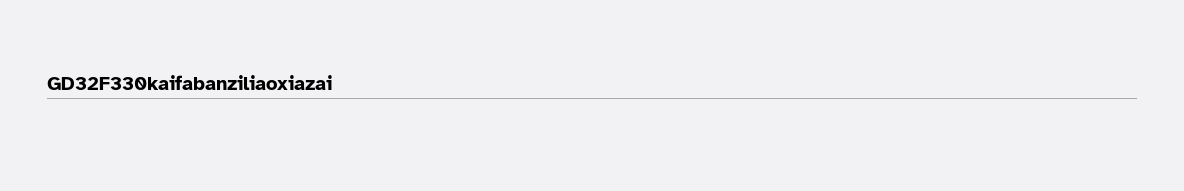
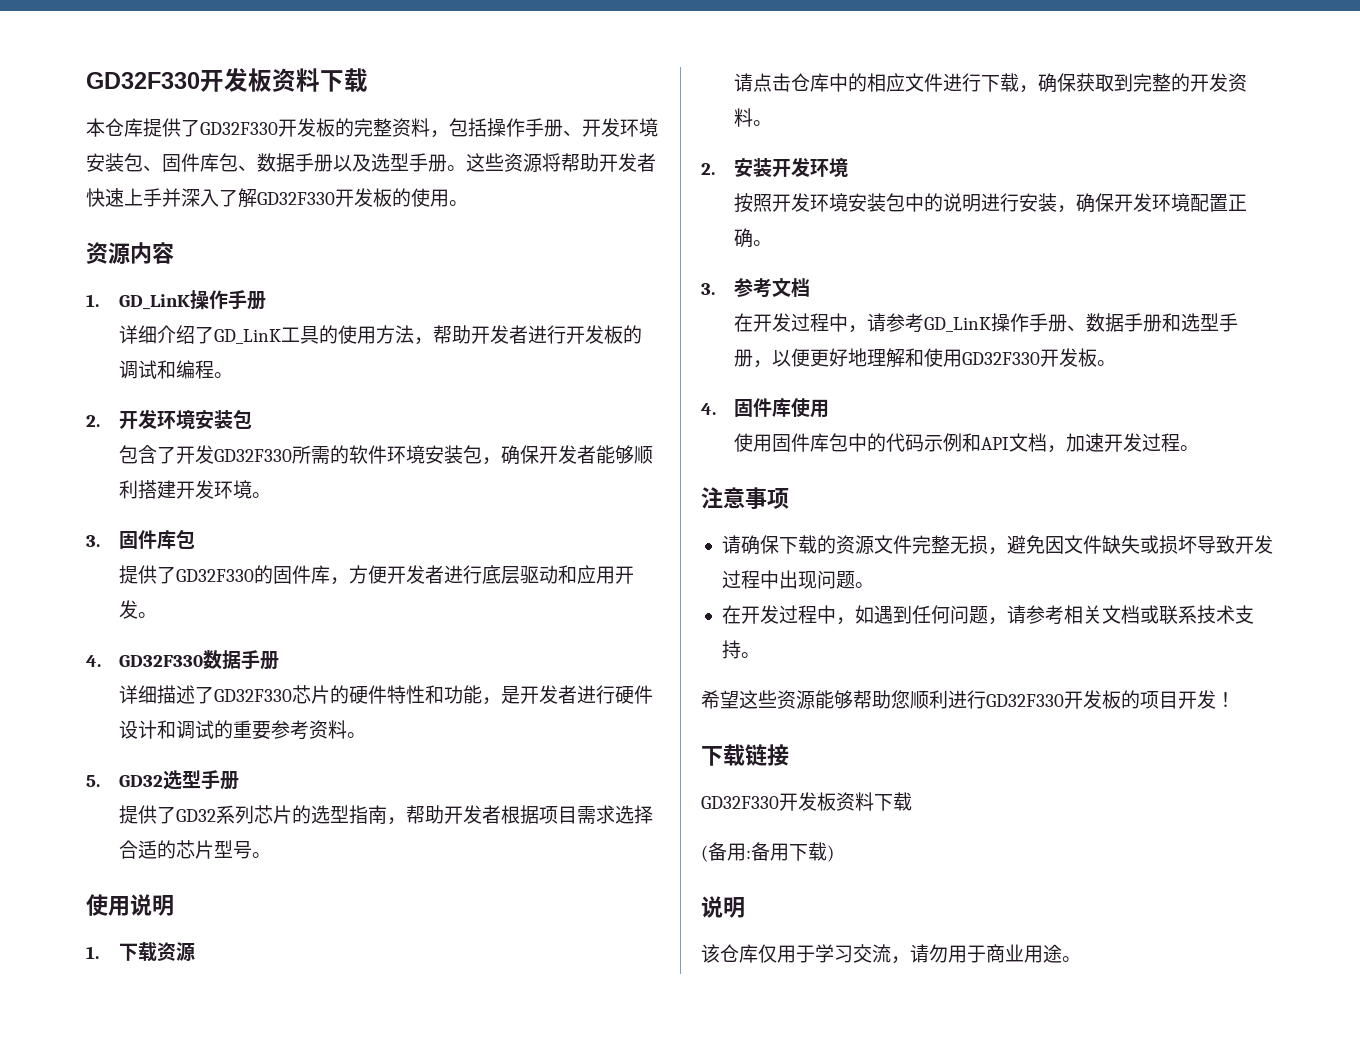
[47,75,332,90] GD32F330kaifabanziliaoxiazai -> [86,68,368,93] [86,118,658,138] [86,153,656,173] [86,188,468,208] [86,242,174,265] [86,290,266,310] [118,325,642,345] [118,360,233,379] [86,409,252,429] [118,445,653,465] [118,480,271,499] [86,529,195,549] [118,565,634,585] [118,600,157,619] [86,650,279,670] [118,685,653,705] [118,720,366,740] [86,770,239,790] [118,805,653,825] [118,840,271,859] [86,894,174,916] [86,942,195,962] [733,73,1247,93] [733,108,772,127] [701,157,848,177] [733,193,1247,213] [733,228,772,248] [701,278,810,298] [733,313,1238,333] [733,348,1116,368] [701,398,829,418] [733,433,1199,453] [701,487,789,509] [721,535,1273,555] [721,570,874,589] [721,605,1254,625] [721,640,760,659] [701,690,1235,710] [701,744,789,766] [701,792,912,811] [701,842,834,862] [701,896,745,918] [701,944,1081,964] GD32F330开发板资料下载 // 本仓库提供了GD32F330开发板的完整资料，包括操作手册、开发环境安装包、固件库包、数据手册以及选型手册。这些资源将帮助开发者快速上手并深入了解GD32F330开发板的使用。 // 资源内容 // 1. GD_LinK操作手册 // 详细介绍了GD_LinK工具的使用方法，帮助开发者进行开发板的调试和编程。 // 2.开发环境安装包 // 包含了开发GD32F330所需的软件环境安装包，确保开发者能够顺利搭建开发环境。 // 3.固件库包 // 提供了GD32F330的固件库，方便开发者进行底层驱动和应用开发。 // 4. GD32F330数据手册 // 详细描述了GD32F330芯片的硬件特性和功能，是开发者进行硬件设计和调试的重要参考资料。 // 5. GD32选型手册 // 提供了GD32系列芯片的选型指南，帮助开发者根据项目需求选择合适的芯片型号。 // 使用说明 // 1.下载资源 // 请点击仓库中的相应文件进行下载，确保获取到完整的开发资料。 // 2.安装开发环境 // 按照开发环境安装包中的说明进行安装，确保开发环境配置正确。 // 3.参考文档 // 在开发过程中，请参考GD_LinK操作手册、数据手册和选型手册，以便更好地理解和使用GD32F330开发板。 // 4.固件库使用 // 使用固件库包中的代码示例和API文档，加速开发过程。 // 注意事项 // 请确保下载的资源文件完整无损，避免因文件缺失或损坏导致开发过程中出现问题。 // 在开发过程中，如遇到任何问题，请参考相关文档或联系技术支持。 // 希望这些资源能够帮助您顺利进行GD32F330开发板的项目开发！ // 下载链接 // GD32F330开发板资料下载 // (备用:备用下载) // 说明 // 该仓库仅用于学习交流，请勿用于商业用途。

